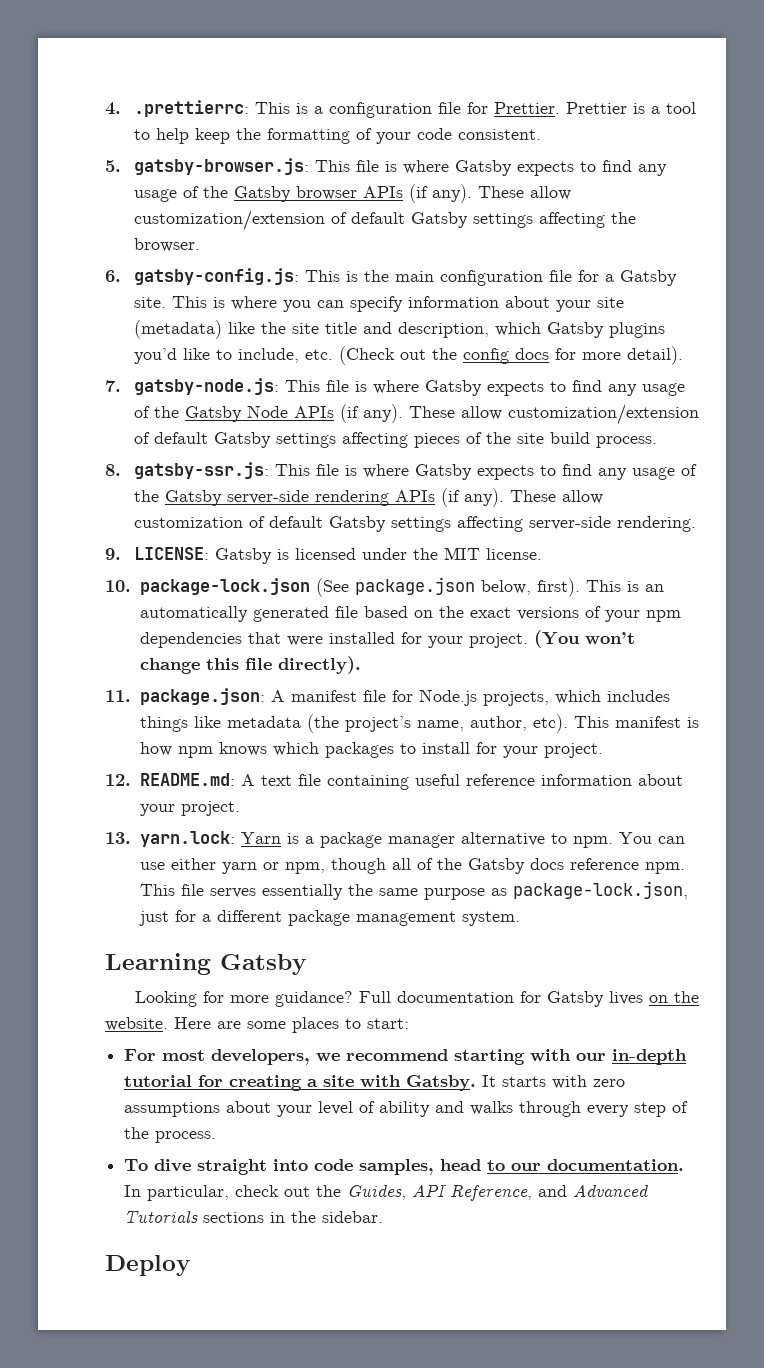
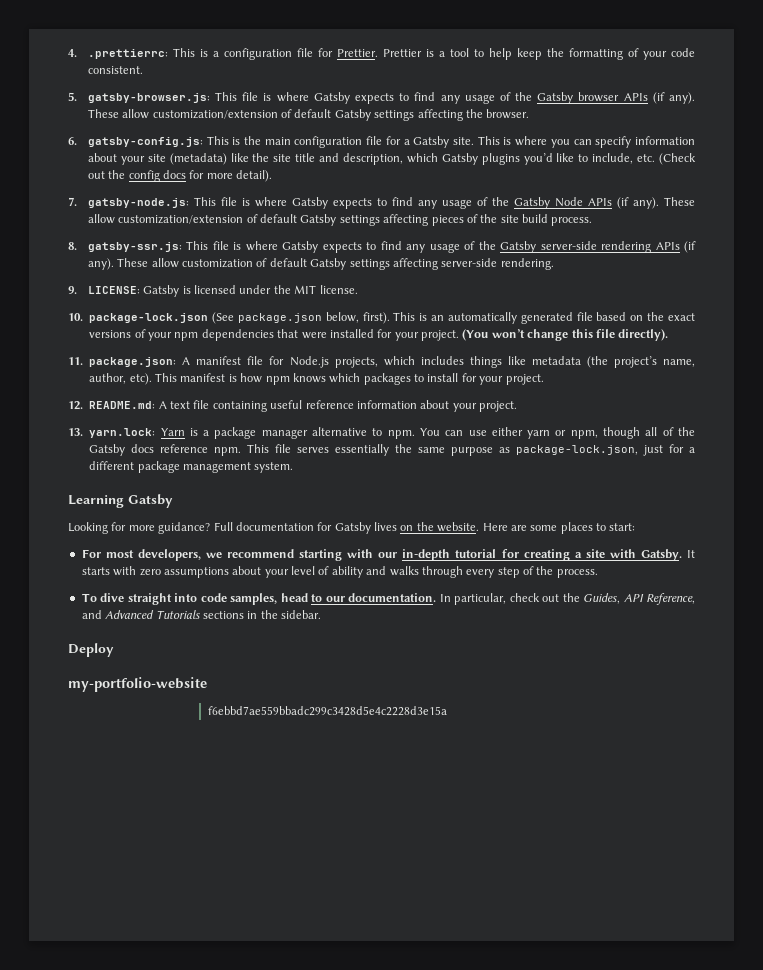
(191, 1265) none -> [68,677,207,692] [207,706,447,716] // my-portfolio-website // f6ebbd7ae559bbadc299c3428d5e4c2228d3e15a

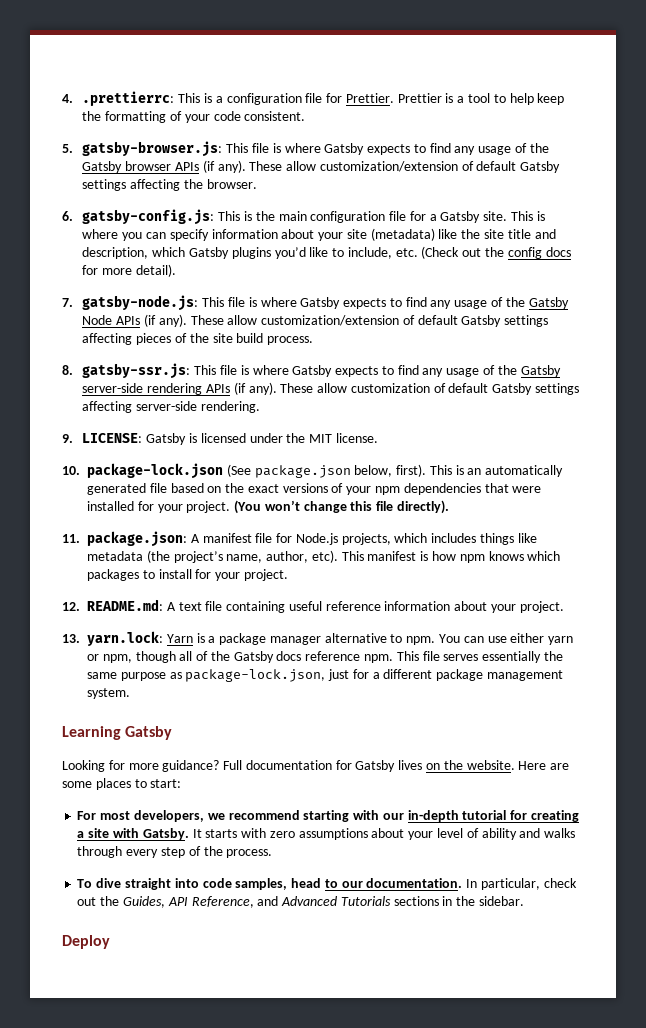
[68,677,207,692] [207,706,447,716] // my-portfolio-website // f6ebbd7ae559bbadc299c3428d5e4c2228d3e15a -> (110, 942) none

